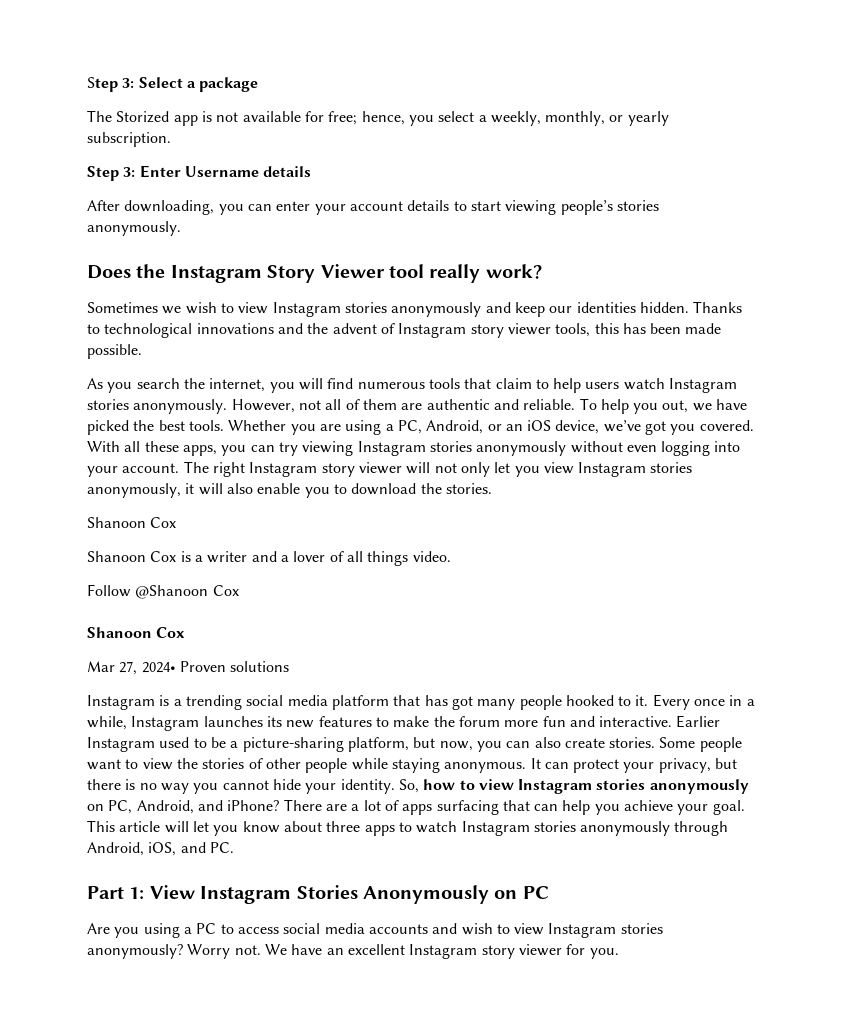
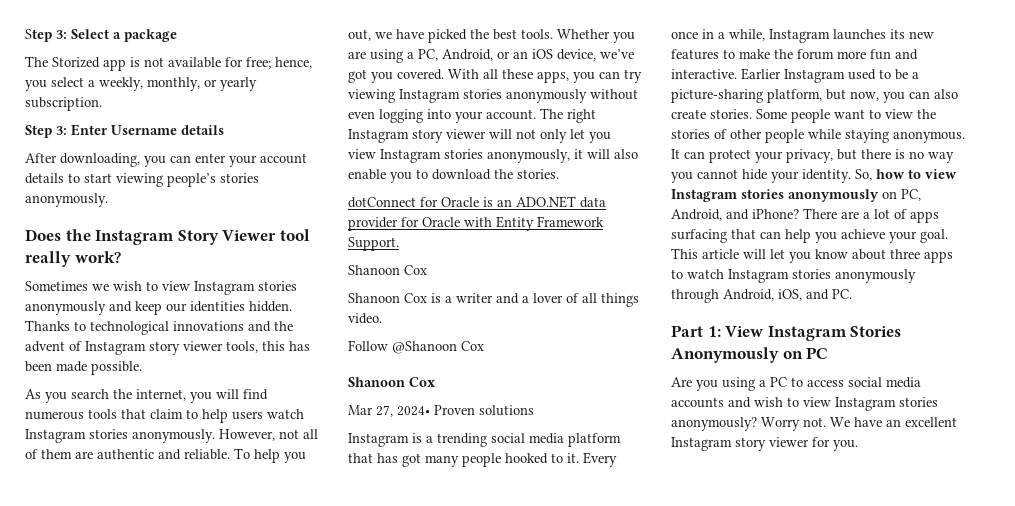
(492, 488) none -> [348,196,606,208] [348,216,604,231] [348,237,399,251] // dotConnect for Oracle is an ADO.NET data provider for Oracle with Entity Framework Support.

